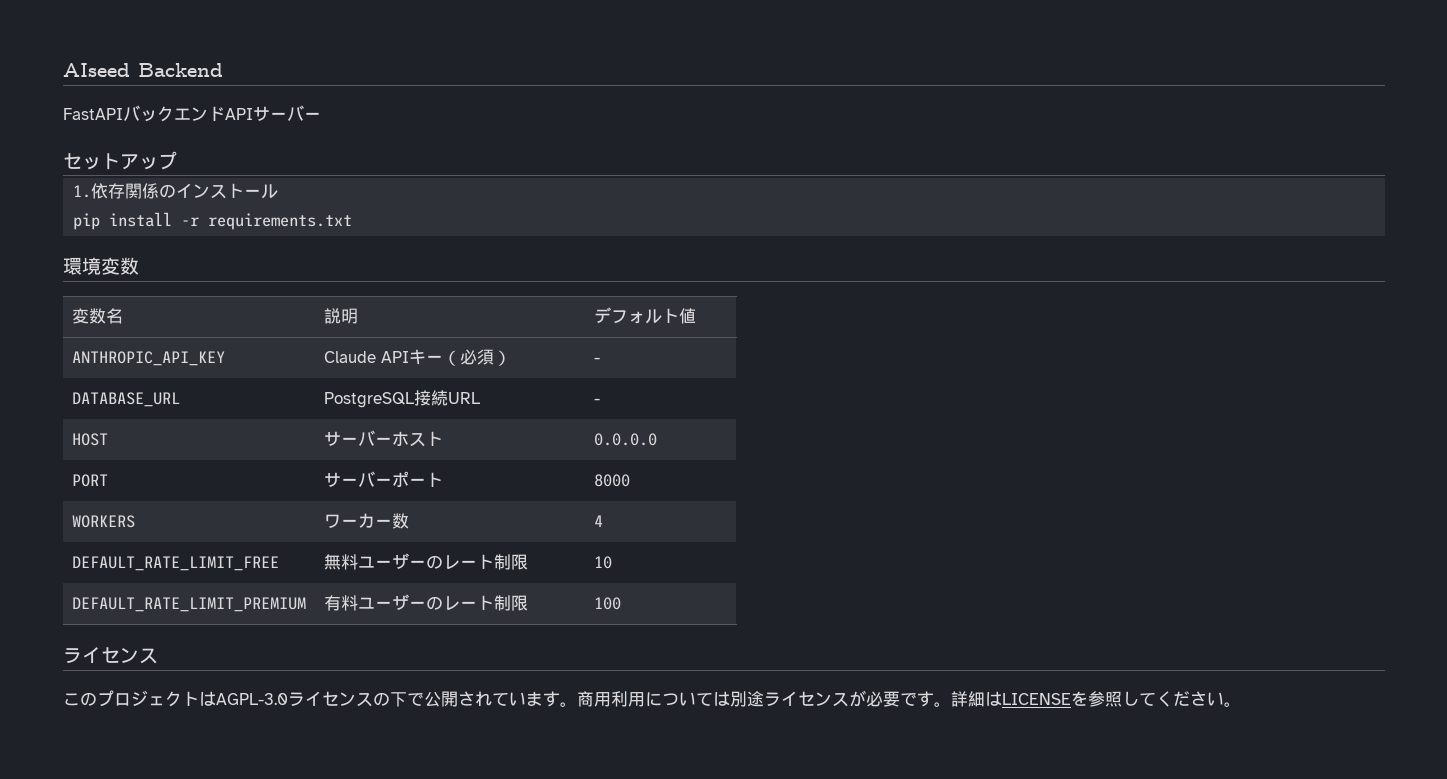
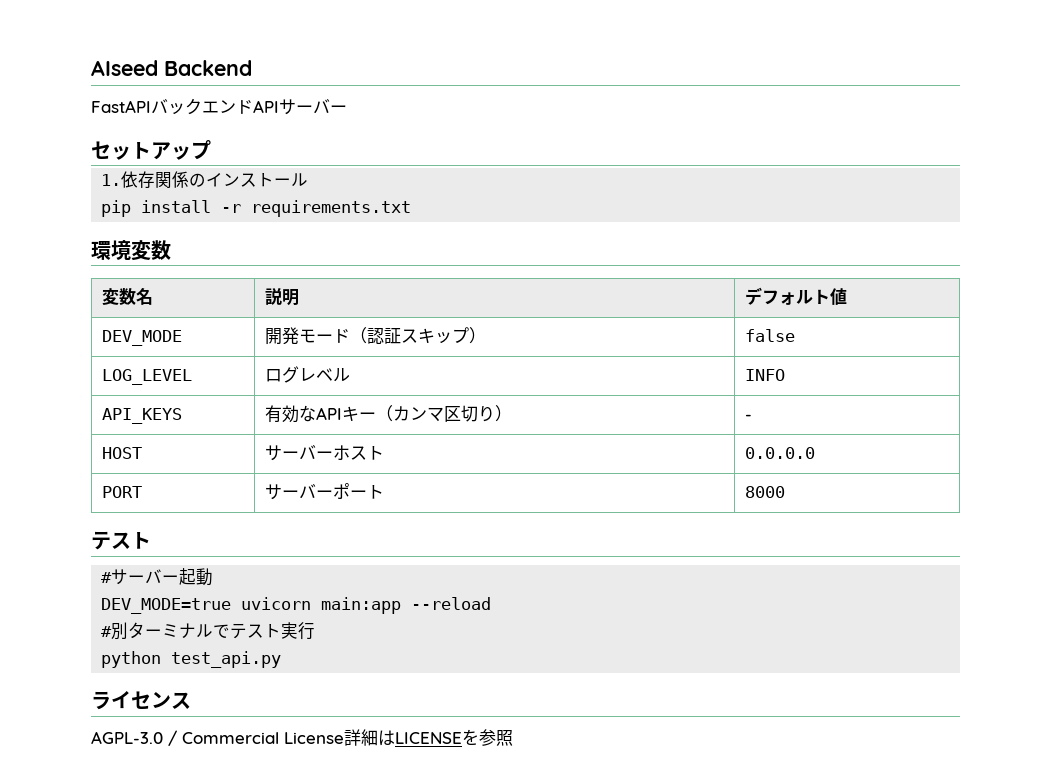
[71,351,225,366] [323,349,511,366] [593,357,600,363] [71,392,180,407] [323,390,480,408] ANTHROPIC_API_KEY | Claude APIキー（必須） | - // DATABASE_URL | PostgreSQL接続URL -> [101,330,182,346] [264,327,486,345] [744,329,795,342] [101,369,192,385] [264,366,350,383] [744,369,785,381] [101,408,182,424] [264,405,512,423] DEV_MODE | 開発モード（認証スキップ） | false // LOG_LEVEL | ログレベル | INFO // API_KEYS | 有効なAPIキー（カンマ区切り）
[71,515,135,528] [323,513,409,529] [593,515,603,527] [71,556,279,571] [323,553,528,570] [593,556,612,569] [71,597,306,612] [323,594,528,611] [593,597,621,610] [63,647,158,664] [63,690,951,707] // WORKERS | ワーカー数 | 4 // DEFAULT_RATE_LIMIT_FREE | 無料ユーザーのレート制限 | 10 // DEFAULT_RATE_LIMIT_PREMIUM | 有料ユーザーのレート制限 | 100 // ライセンス // このプロジェクトはAGPL-3.0ライセンスの下で公開されています。商用利用については別途ライセンスが必要です。 -> [91,531,151,550] [101,568,214,586] [101,597,492,614] [101,622,316,640] [101,651,282,668] [91,691,191,710] [91,730,344,746] // テスト // #サーバー起動 // DEV_MODE=true uvicorn main:app --reload // #別ターミナルでテスト実行 // python test_api.py // ライセンス // AGPL-3.0 / Commercial License
[1122,691,1241,707] してください。 -> (513, 738) none

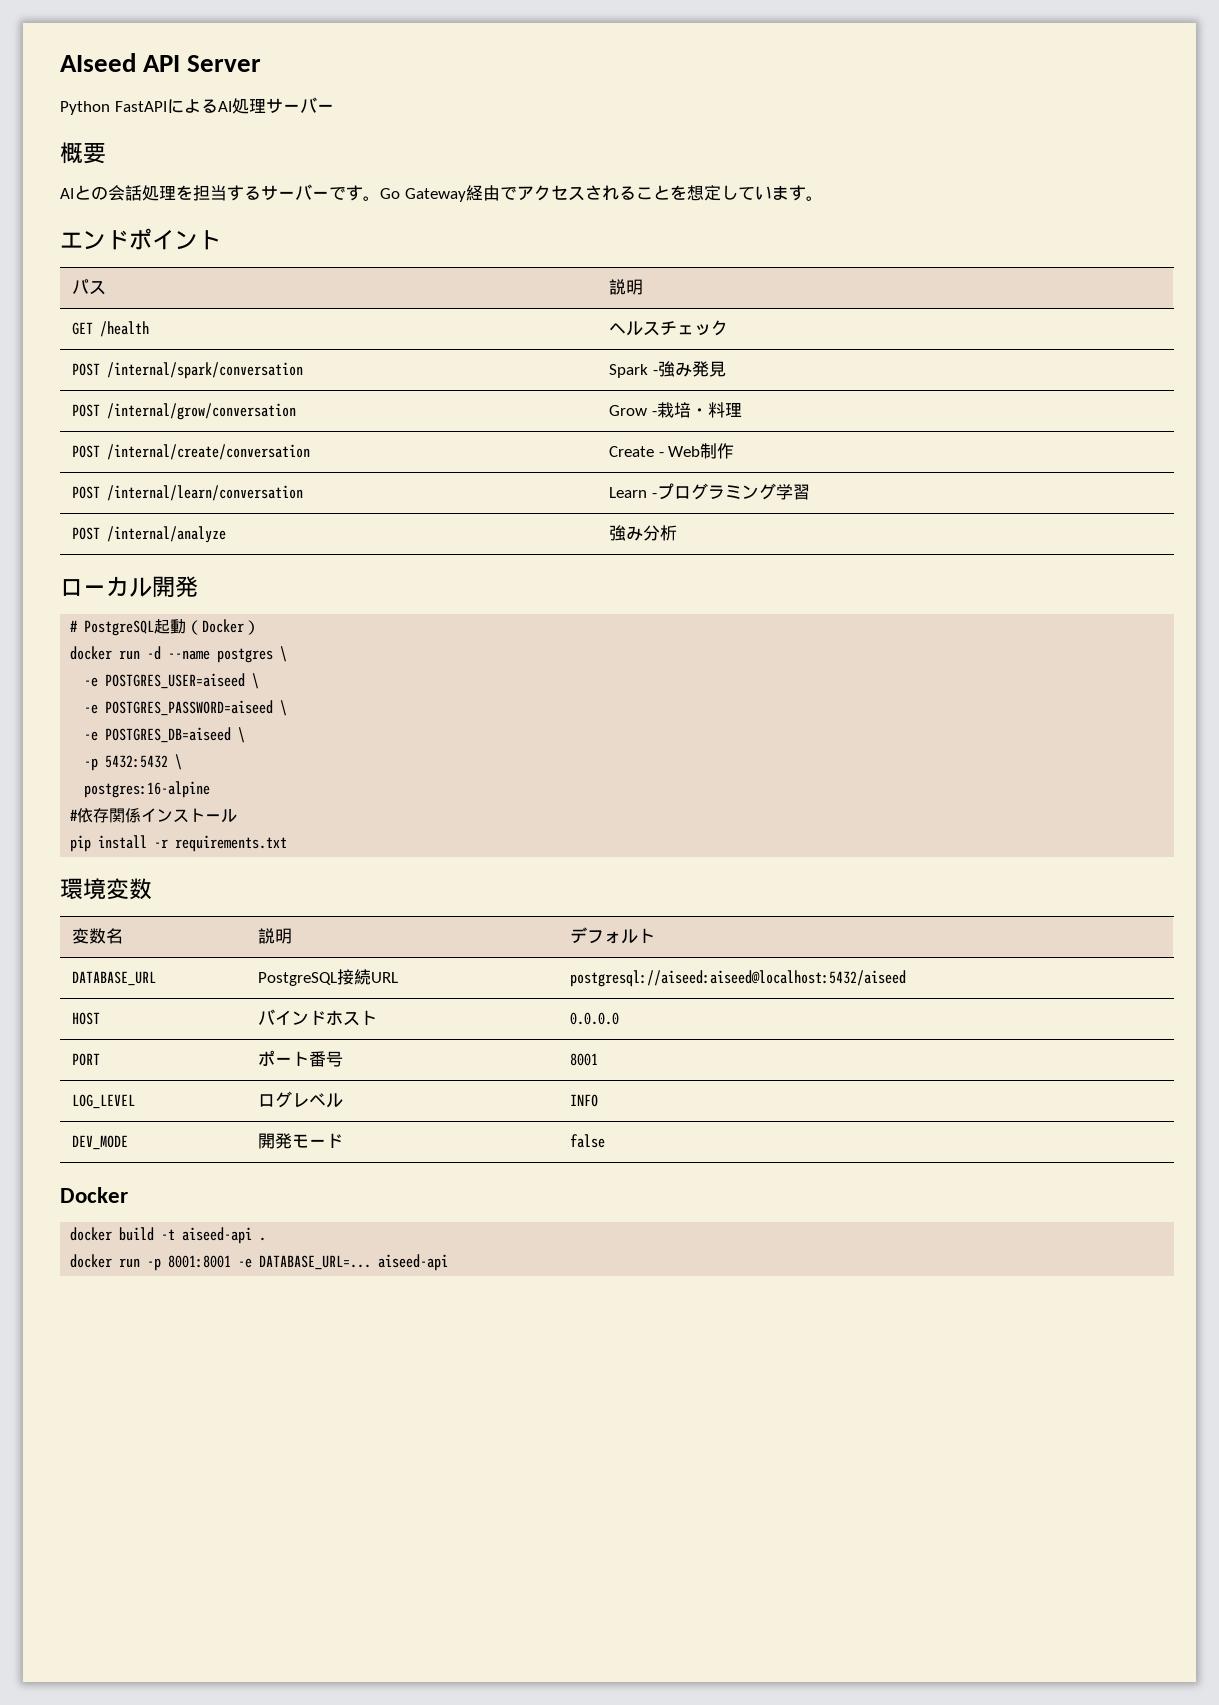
[164,60,252,76] [91,98,347,115] [91,140,211,160] [101,174,122,186] Backend // FastAPIバックエンドAPIサーバー // セットアップ // 1. -> [143,55,262,72] [60,97,334,115] [60,142,106,164] [60,184,823,202] [60,228,221,250] [72,279,107,295] [609,279,644,295] [72,321,150,337] [609,320,729,336] [72,362,304,379] [609,361,726,378] [72,403,297,420] [609,402,742,418] [72,444,311,460] [609,443,735,459] [72,485,304,501] [609,483,810,500] [72,526,227,543] [609,525,678,541] [60,576,198,598] [70,619,261,636] [70,646,288,663] [84,673,260,689] [84,700,288,716] [84,727,246,743] [84,754,183,771] [84,781,211,798] [70,809,79,821] API Server // Python FastAPIによるAI処理サーバー // 概要 // AIとの会話処理を担当するサーバーです。Go Gateway経由でアクセスされることを想定しています。 // エンドポイント // パス | 説明 // GET /health | ヘルスチェック // POST /internal/spark/conversation | Spark -強み発見 // POST /internal/grow/conversation | Grow -栽培・料理 // POST /internal/create/conversation | Create - Web制作 // POST /internal/learn/conversation | Learn -プログラミング学習 // POST /internal/analyze | 強み分析 // ローカル開発 // # PostgreSQL起動（Docker） // docker run -d --name postgres \ // -e POSTGRES_USER=aiseed \ // -e POSTGRES_PASSWORD=aiseed \ // -e POSTGRES_DB=aiseed \ // -p 5432:5432 \ // postgres:16-alpine // #
[189,173,207,187] の -> (142, 815) none
[829,288,847,305] [101,330,182,346] [264,327,486,345] [744,329,795,342] 値 // DEV_MODE | 開発モード（認証スキップ） | false -> [72,971,157,986] [258,969,399,986] [570,970,907,987] [72,1012,101,1025] [258,1009,378,1026] [570,1012,620,1025] [72,1053,101,1066] [258,1050,344,1067] [570,1053,599,1066] // DATABASE_URL | PostgreSQL接続URL | postgresql://aiseed:aiseed@localhost:5432/aiseed // HOST | バインドホスト | 0.0.0.0 // PORT | ポート番号 | 8001
[101,408,182,424] [264,405,512,423] [744,414,752,420] [101,447,142,459] [264,445,384,461] [744,447,815,459] [101,486,142,498] [264,483,384,500] [744,486,785,498] [91,531,151,550] [101,568,214,586] [101,597,492,614] [101,622,316,640] [101,651,282,668] [91,691,191,710] [91,729,513,746] API_KEYS | 有効なAPIキー（カンマ区切り） | - // HOST | サーバーホスト | 0.0.0.0 // PORT | サーバーポート | 8000 // テスト // #サーバー起動 // DEV_MODE=true uvicorn main:app --reload // #別ターミナルでテスト実行 // python test_api.py // ライセンス // AGPL-3.0 / Commercial License詳細はLICENSEを参照 -> [72,1135,129,1150] [258,1133,344,1149] [570,1134,606,1148] [60,1187,128,1203] [70,1227,267,1244] [70,1254,449,1271] DEV_MODE | 開発モード | false // Docker // docker build -t aiseed-api . // docker run -p 8001:8001 -e DATABASE_URL=... aiseed-api

